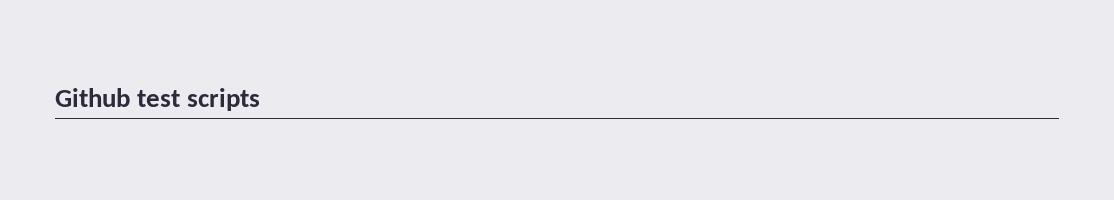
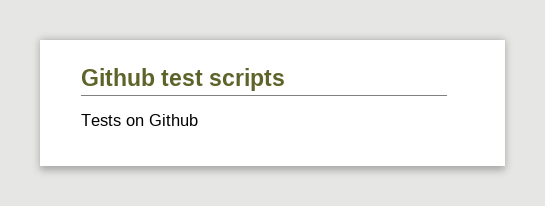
(261, 99) none -> [81,114,198,126] // Tests on Github

